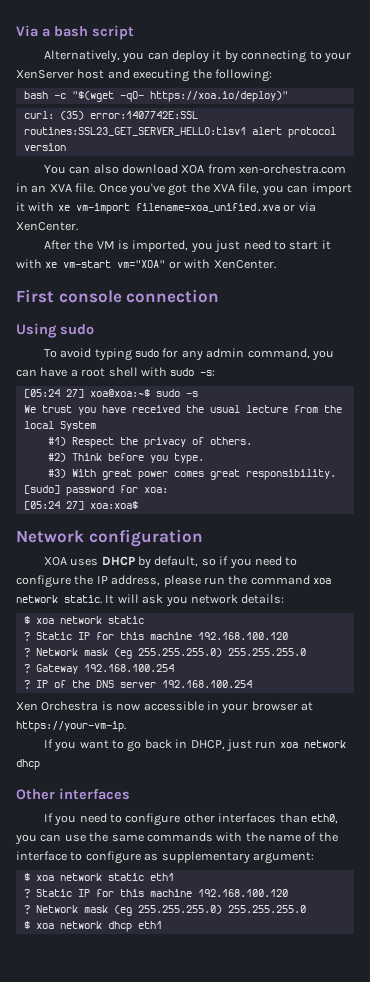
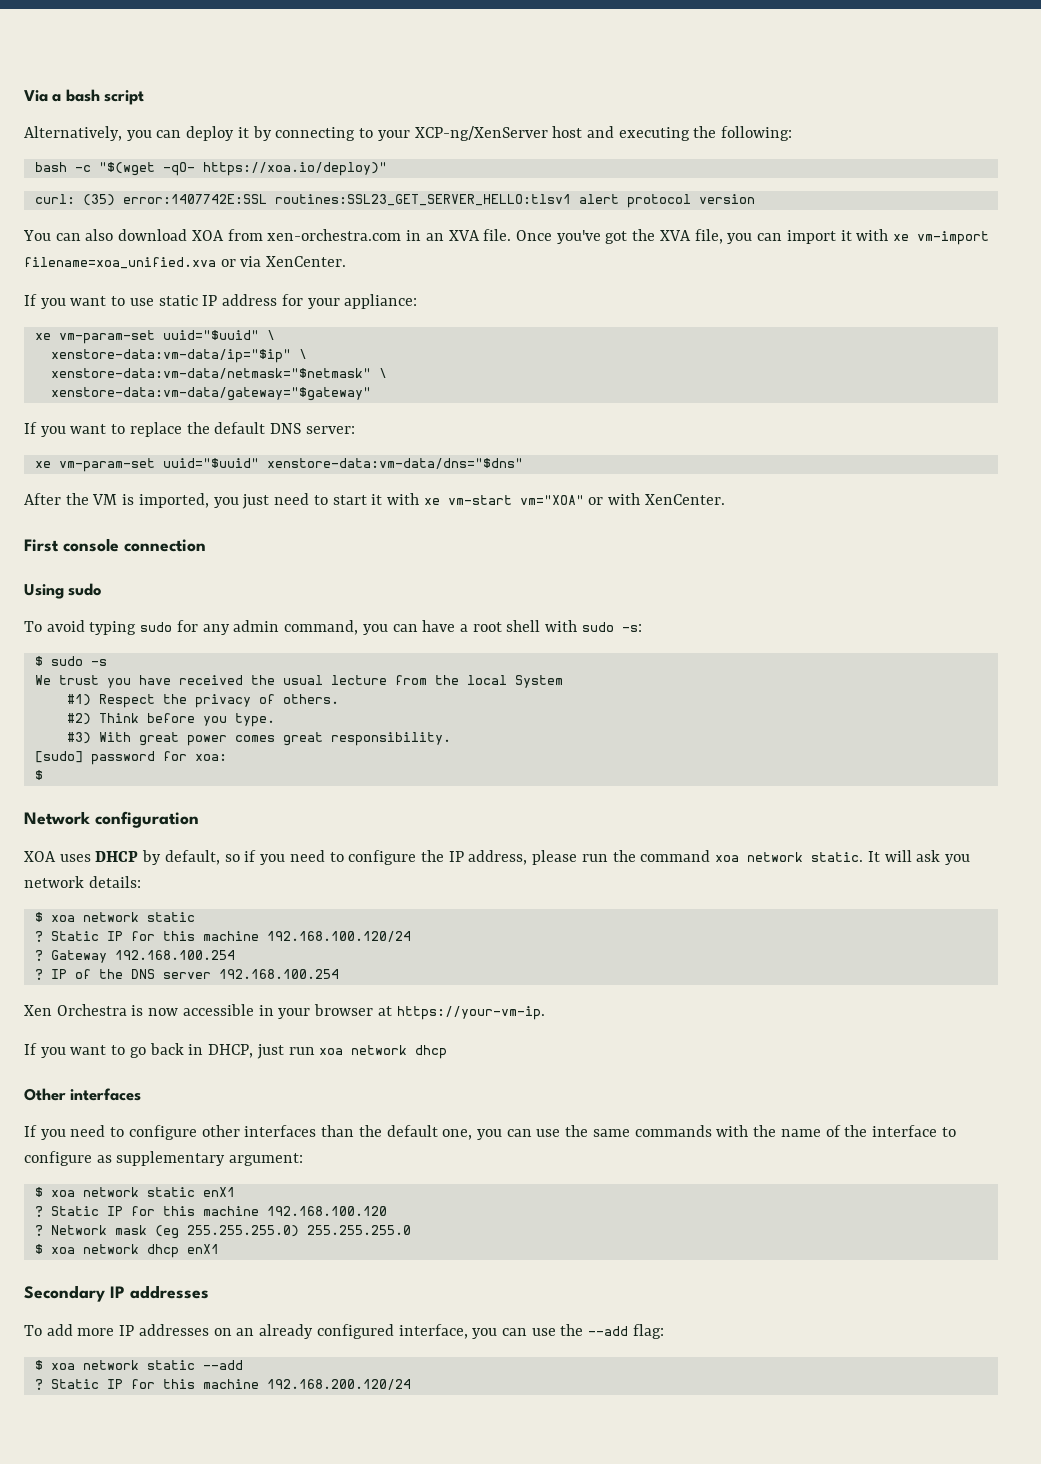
[16,70,74,79] XenServer -> [414,126,548,141] XCP-ng/XenServer
(78, 226) none -> [24,294,418,309] [34,330,275,344] [50,349,307,363] [50,368,387,379] [50,387,371,401] [24,422,355,437] [34,458,523,472] // If you want to use static IP address for your appliance: // xe vm-param-set uuid="$uuid" \ // xenstore-data:vm-data/ip="$ip" \ // xenstore-data:vm-data/netmask="$netmask" \ // xenstore-data:vm-data/gateway="$gateway" // If you want to replace the default DNS server: // xe vm-param-set uuid="$uuid" xenstore-data:vm-data/dns="$dns"
[23,389,150,398] [05:24 27] xoa@xoa:~$ -> [34,656,43,666] $
[23,501,138,510] [05:24 27] xoa:xoa$ -> [34,770,43,780] $
[197,632,288,640] [23,648,306,659] 192.168.100.120 // ? Network mask (eg 255.255.255.0) 255.255.255.0 -> [266,931,411,942] 192.168.100.120/24
[310,814,338,824] eth0, -> [358,1125,473,1140] the default one,
[149,873,174,881] eth1 -> [202,1187,235,1197] enX1
[137,921,162,929] eth1 -> [186,1244,219,1254] [24,1285,209,1302] [24,1324,664,1339] [34,1360,243,1370] [34,1379,411,1390] enX1 // Secondary IP addresses // To add more IP addresses on an already configured interface, you can use the --add flag: // $ xoa network static --add // ? Static IP for this machine 192.168.200.120/24

